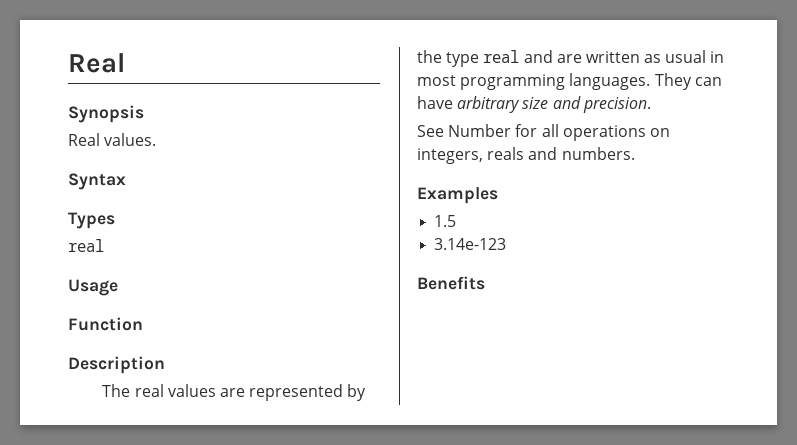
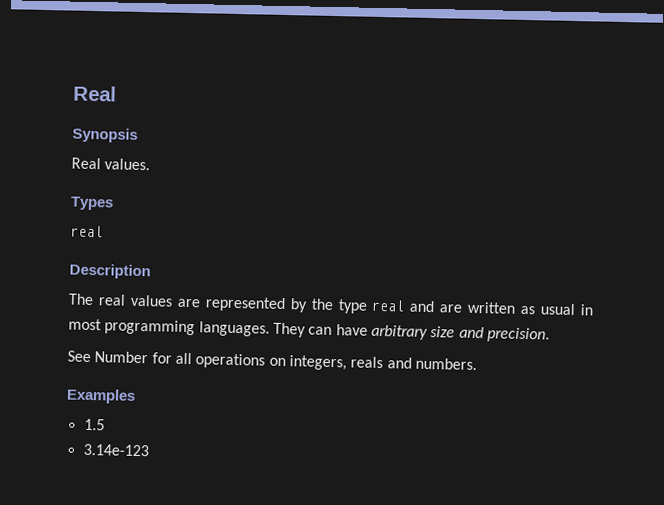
[68,173,126,190] // Syntax -> (151, 164) none
[68,279,118,296] [68,317,143,331] // Usage // Function -> (103, 231) none
[417,276,485,290] // Benefits -> (149, 450) none

